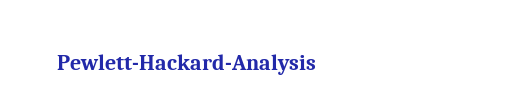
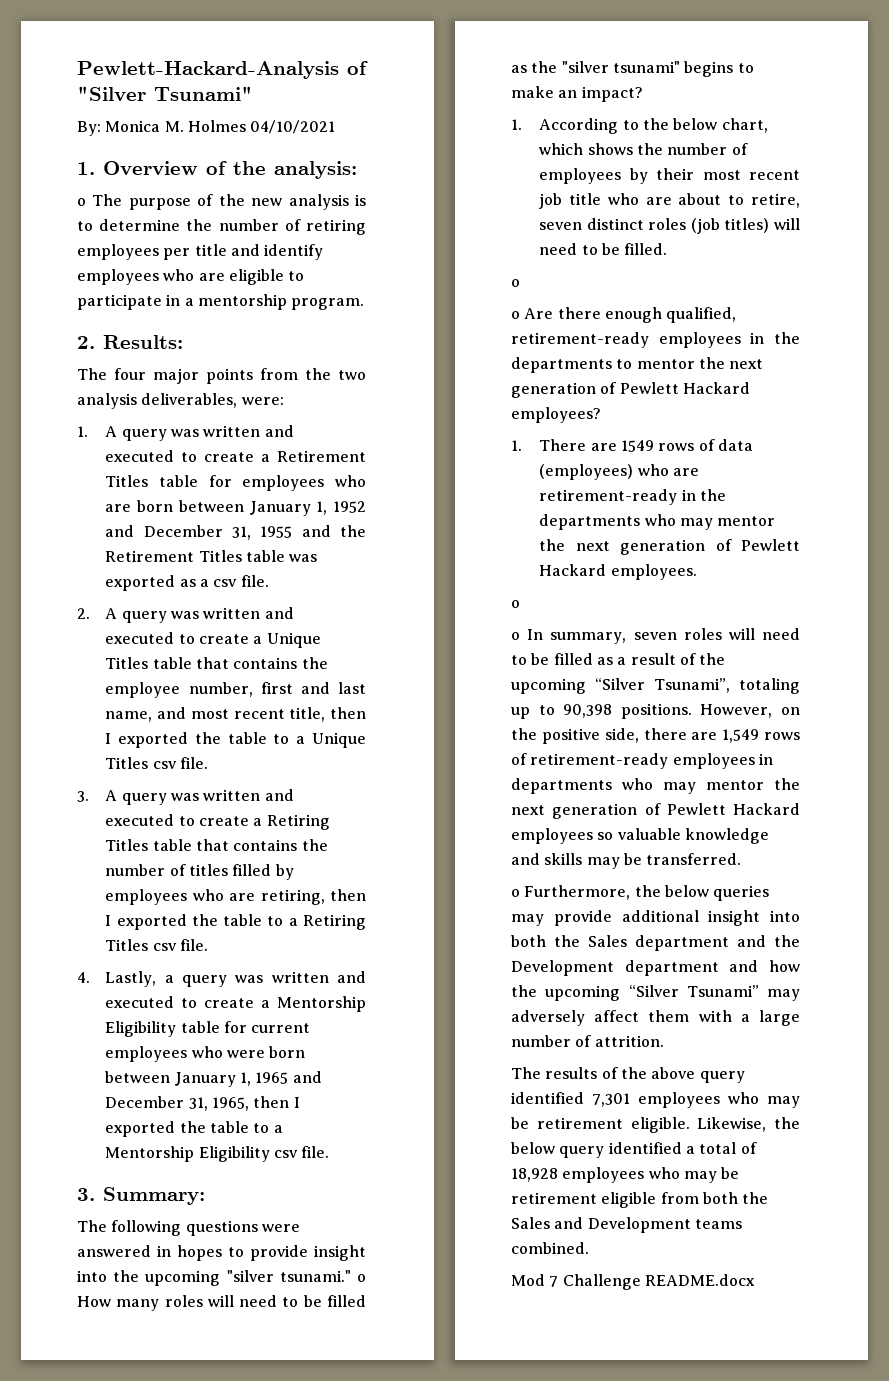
(316, 64) none -> [347,61,368,75] [77,86,253,101] [77,120,336,136] [77,161,357,179] [77,194,366,210] [77,219,367,235] [77,244,324,260] [77,269,305,285] [77,294,365,310] [77,335,183,349] [77,368,366,384] [77,393,284,409] [77,425,294,441] [105,450,366,462] [105,475,366,491] [105,500,366,516] [105,525,366,540] [105,550,318,562] [105,575,269,591] [77,607,294,623] [105,632,321,648] [105,657,328,669] [105,682,367,698] [105,707,366,722] [105,732,367,748] [105,757,209,769] [77,789,294,805] [105,814,330,830] [105,839,328,851] [105,864,294,880] [105,889,367,905] [105,914,367,930] [105,939,209,951] [77,971,366,987] [105,996,366,1012] [105,1021,311,1037] [105,1046,306,1062] [105,1071,322,1087] [105,1096,300,1111] [105,1121,283,1137] [105,1146,330,1162] [77,1187,205,1205] [77,1220,300,1236] [77,1245,366,1261] [77,1270,367,1286] [77,1295,366,1311] [511,61,754,77] [511,86,643,102] [511,118,768,134] [539,143,748,155] [539,168,800,184] [539,193,800,209] [539,218,800,234] [539,243,668,255] [511,279,520,287] [511,307,737,323] [511,332,800,348] [511,357,764,373] [511,382,750,398] [511,407,601,423] [511,439,753,452] [539,464,700,480] [539,489,727,505] [539,514,776,530] [539,539,800,555] [539,564,697,580] [511,600,520,608] [511,628,800,644] [511,653,726,665] [511,678,800,694] [511,703,800,719] [511,728,800,744] [511,753,773,769] [511,778,800,794] [511,803,800,819] [511,828,769,844] [511,853,742,869] [511,885,770,901] [511,910,800,926] [511,935,800,951] [511,960,800,976] [511,985,800,1001] [511,1010,800,1026] [511,1035,664,1047] [511,1067,745,1083] [511,1092,800,1108] [511,1117,800,1133] [511,1142,757,1158] [511,1167,740,1183] [511,1192,769,1208] [511,1217,742,1233] [511,1242,589,1254] [511,1274,755,1290] of "Silver Tsunami" // By: Monica M. Holmes 04/10/2021 // 1. Overview of the analysis: // o The purpose of the new analysis is to determine the number of retiring employees per title and identify employees who are eligible to participate in a mentorship program. // 2. Results: // The four major points from the two analysis deliverables, were: // 1. A query was written and executed to create a Retirement Titles table for employees who are born between January 1, 1952 and December 31, 1955 and the Retirement Titles table was exported as a csv file. // 2. A query was written and executed to create a Unique Titles table that contains the employee number, first and last name, and most recent title, then I exported the table to a Unique Titles csv file. // 3. A query was written and executed to create a Retiring Titles table that contains the number of titles filled by employees who are retiring, then I exported the table to a Retiring Titles csv file. // 4. Lastly, a query was written and executed to create a Mentorship Eligibility table for current employees who were born between January 1, 1965 and December 31, 1965, then I exported the table to a Mentorship Eligibility csv file. // 3. Summary: // The following questions were answered in hopes to provide insight into the upcoming "silver tsunami." o How many roles will need to be filled as the "silver tsunami" begins to make an impact? // 1. According to the below chart, which shows the number of employees by their most recent job title who are about to retire, seven distinct roles (job titles) will need to be filled. // o // o Are there enough qualified, retirement-ready employees in the departments to mentor the next generation of Pewlett Hackard employees? // 1. There are 1549 rows of data (employees) who are retirement-ready in the departments who may mentor the next generation of Pewlett Hackard employees. // o // o In summary, seven roles will need to be filled as a result of the upcoming “Silver Tsunami”, totaling up to 90,398 positions. However, on the positive side, there are 1,549 rows of retirement-ready employees in departments who may mentor the next generation of Pewlett Hackard employees so valuable knowledge and skills may be transferred. // o Furthermore, the below queries may provide additional insight into both the Sales department and the Development department and how the upcoming “Silver Tsunami” may adversely affect them with a large number of attrition. // The results of the above query identified 7,301 employees who may be retirement eligible. Likewise, the below query identified a total of 18,928 employees who may be retirement eligible from both the Sales and Development teams combined. // Mod 7 Challenge README.docx

